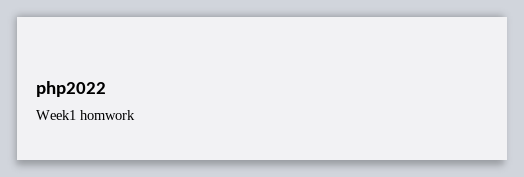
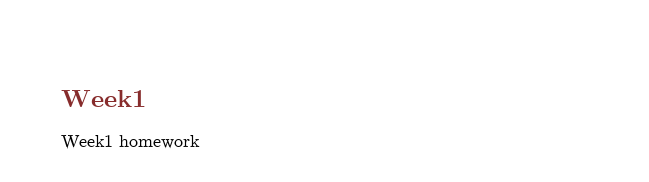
[36,81,106,97] [36,110,135,120] php2022 // Week1 homwork -> [61,90,146,107] [61,135,200,150] Week1 // Week1 homework

